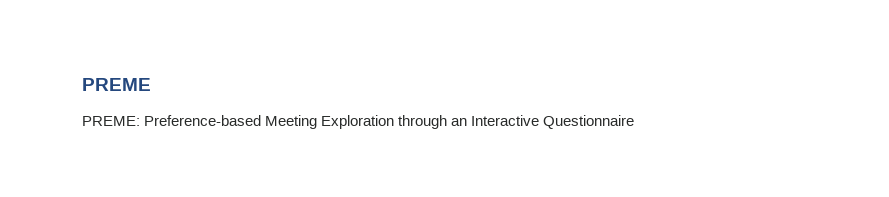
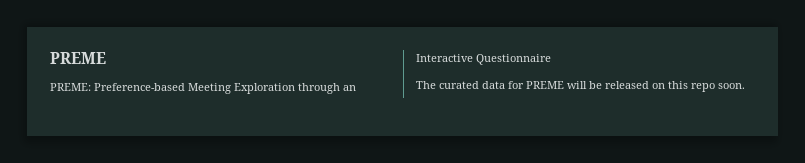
(635, 122) none -> [416,81,745,92] // The curated data for PREME will be released on this repo soon.

